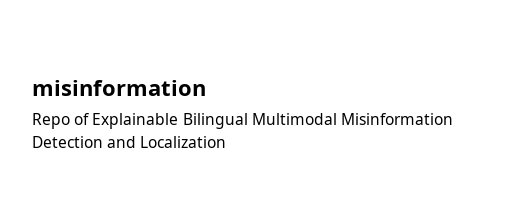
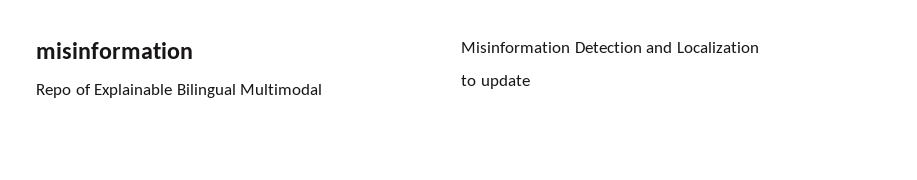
(227, 142) none -> [461,75,530,89] // to update

